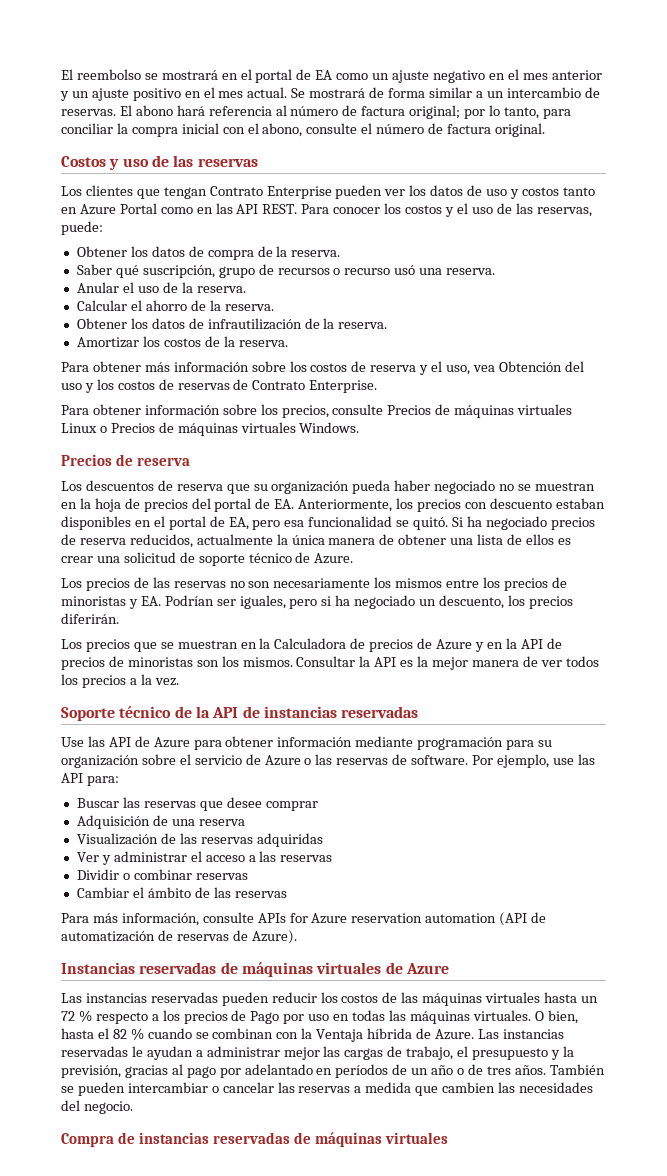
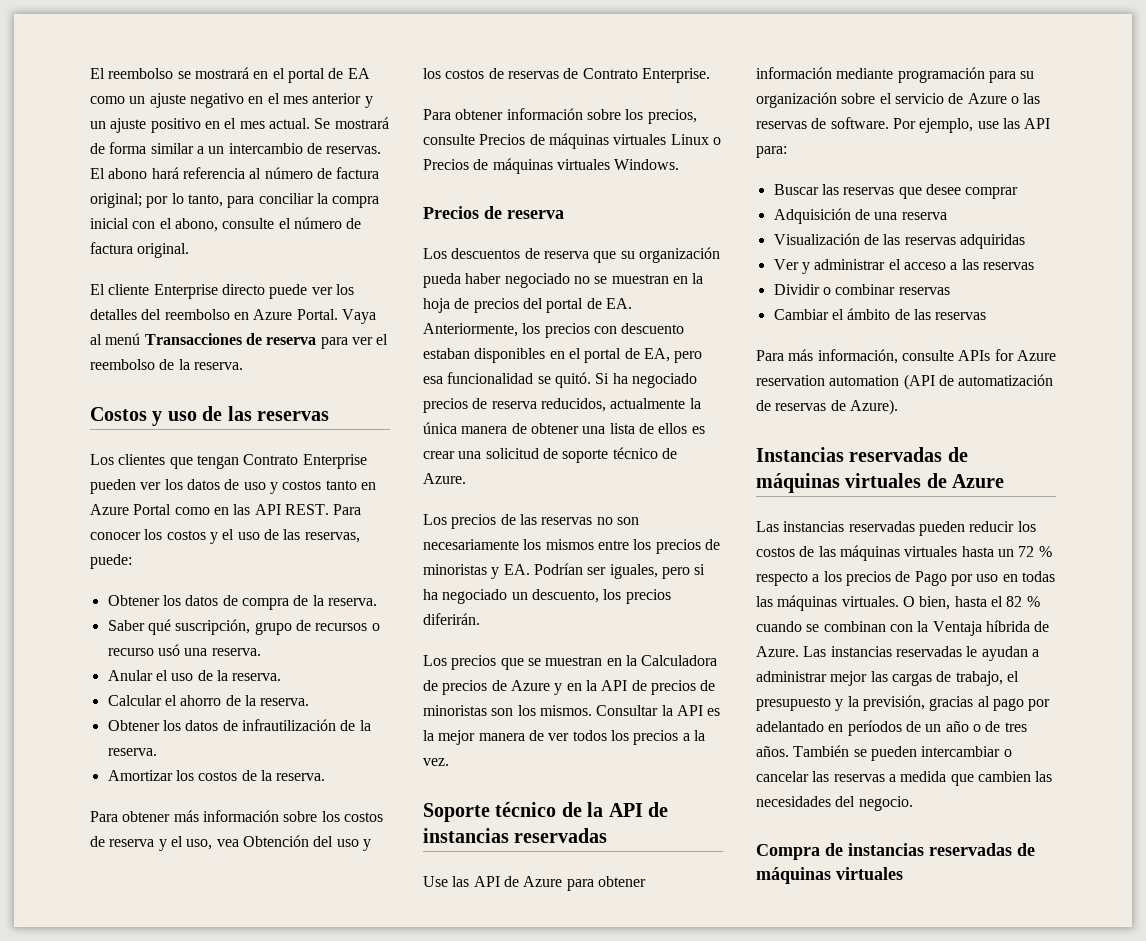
(545, 130) none -> [90,284,354,299] [90,309,376,324] [90,333,389,349] [90,359,243,370] // El cliente Enterprise directo puede ver los detalles del reembolso en Azure Portal. Vaya al menú Transacciones de reserva para ver el reembolso de la reserva.

